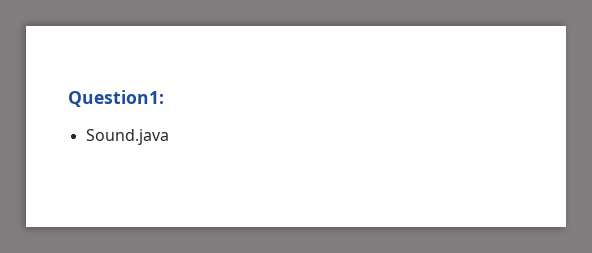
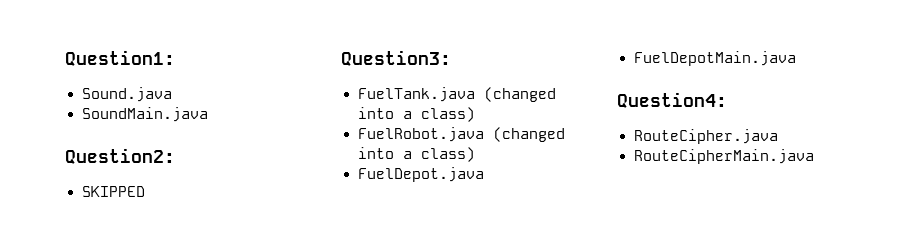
(169, 137) none -> [81,107,208,122] [65,148,175,164] [81,186,145,197] [341,50,451,66] [357,87,556,102] [357,107,475,122] [357,127,565,142] [357,147,475,162] [357,167,484,182] [633,51,796,66] [617,92,727,108] [633,129,778,144] [633,149,814,164] // SoundMain.java // Question2: // SKIPPED // Question3: // FuelTank.java (changed into a class) // FuelRobot.java (changed into a class) // FuelDepot.java // FuelDepotMain.java // Question4: // RouteCipher.java // RouteCipherMain.java

